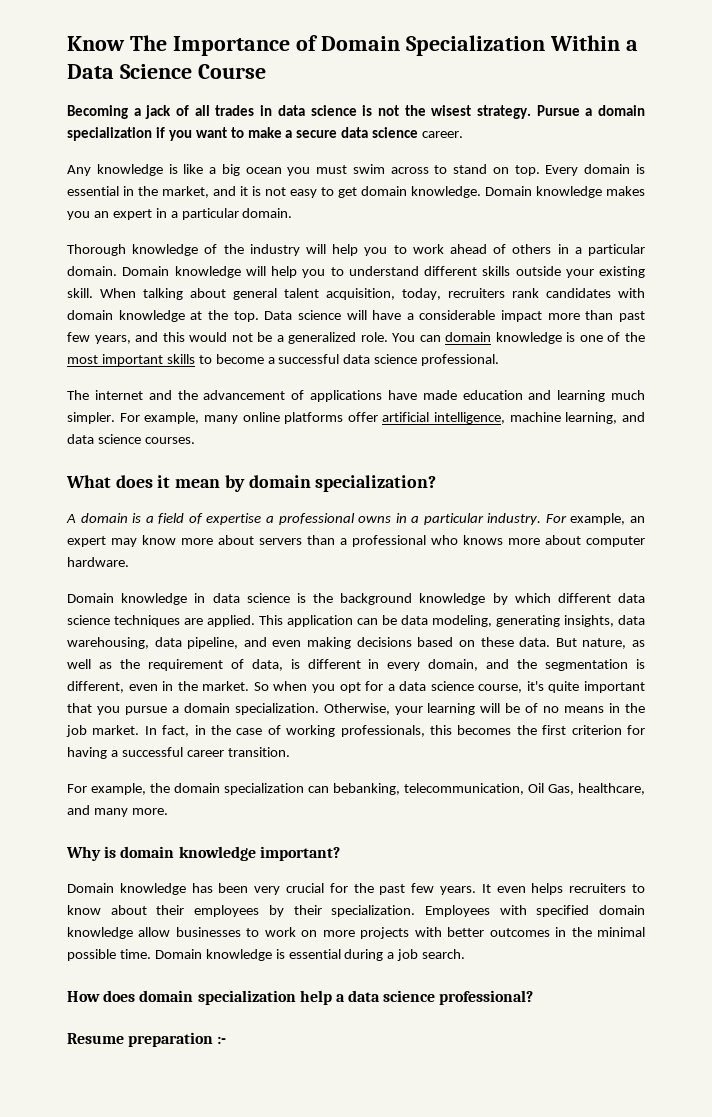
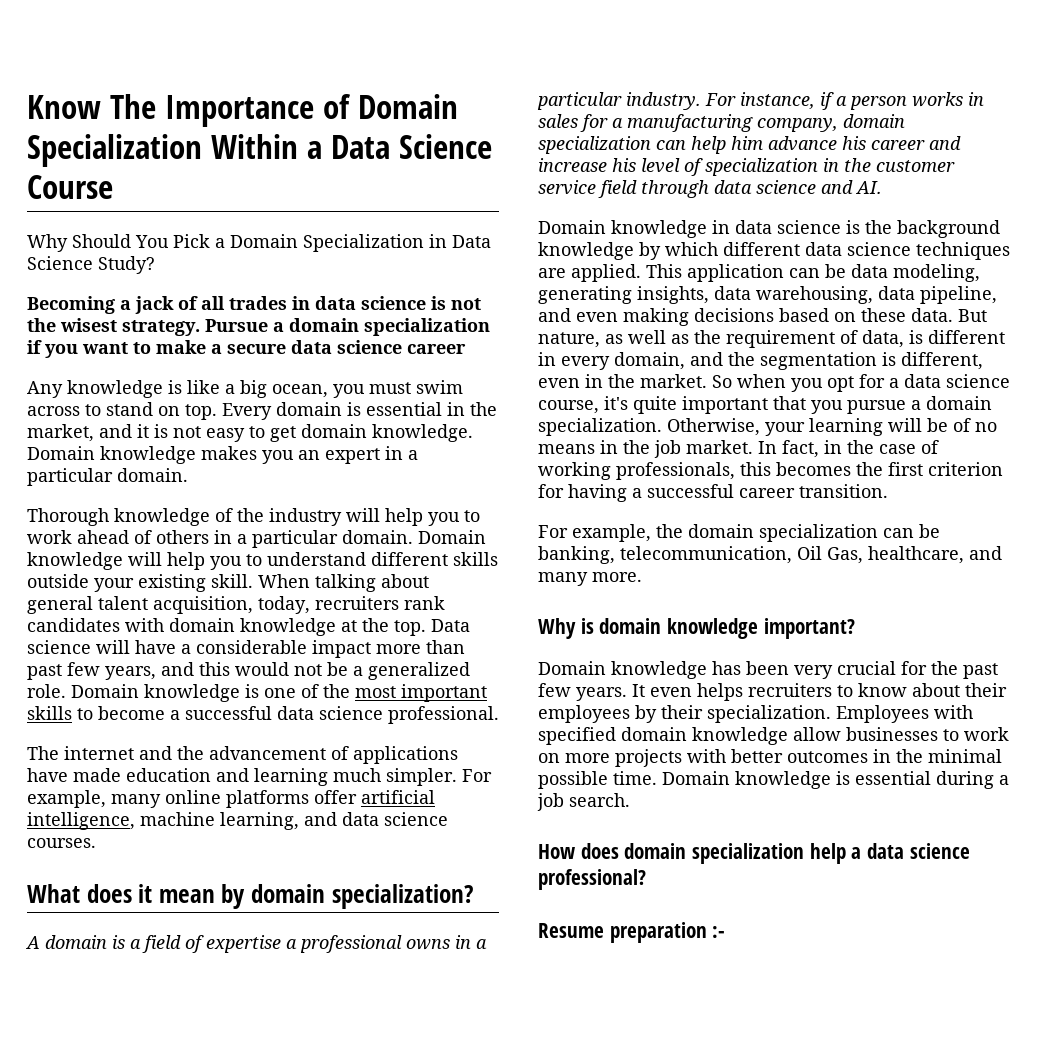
(266, 71) none -> [27,234,491,252] [27,256,155,274] // Why Should You Pick a Domain Specialization in Data Science Study?
[422,131,464,138] career. -> [407,344,466,354] career
[245,167,282,174] ocean -> [272,384,328,398] ocean,
[392,332,492,342] You can domain -> [71,684,139,698] Domain
[570,513,645,525] [67,535,645,547] [67,557,129,567] example, an expert may know more about servers than a professional who knows more about computer hardware. -> [740,92,984,110] [538,114,905,132] [538,136,961,154] [538,158,955,176] [538,180,882,198] instance, if a person works in sales for a manufacturing company, domain specialization can help him advance his career and increase his level of specialization in the customer service field through data science and AI.
[333,783,400,795] bebanking, -> [919,524,940,538] [538,546,615,564] be banking,

